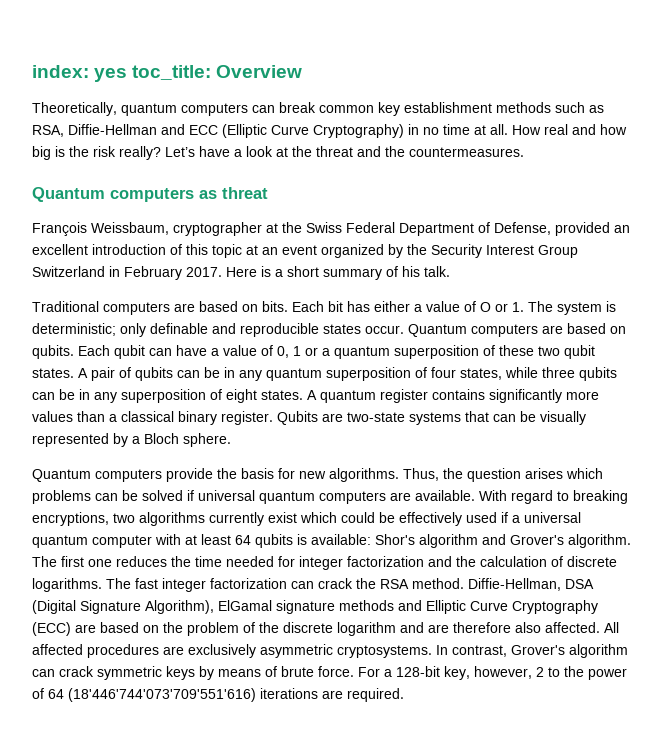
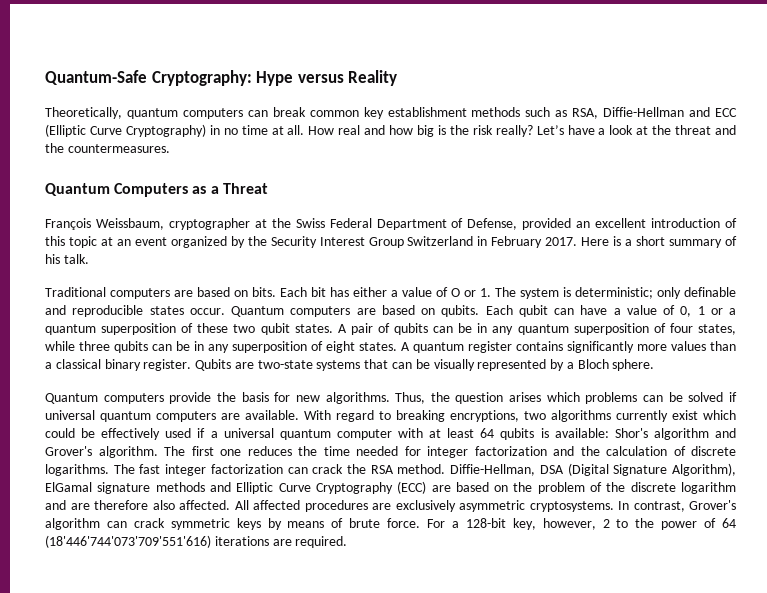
[32,65,303,82] index: yes toc_title: Overview -> [45,70,398,86] Quantum-Safe Cryptography: Hype versus Reality
[110,187,268,202] computers as threat -> [114,183,268,197] Computers as a Threat

